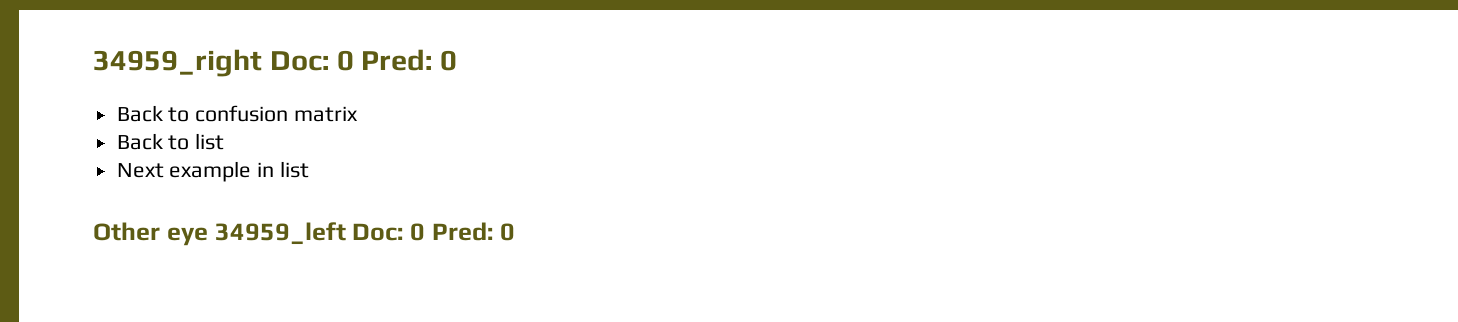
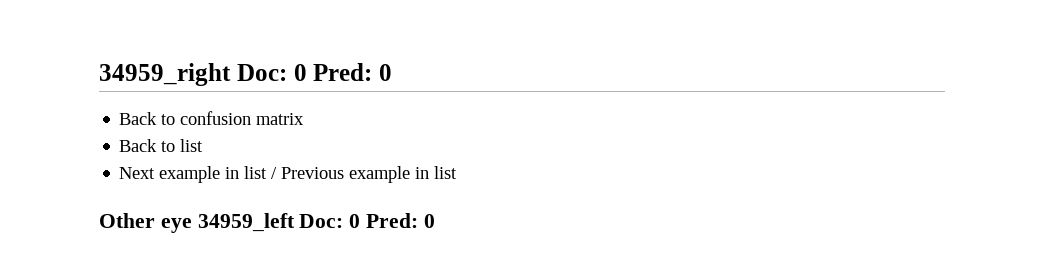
(310, 169) none -> [271,166,458,183] / Previous example in list

